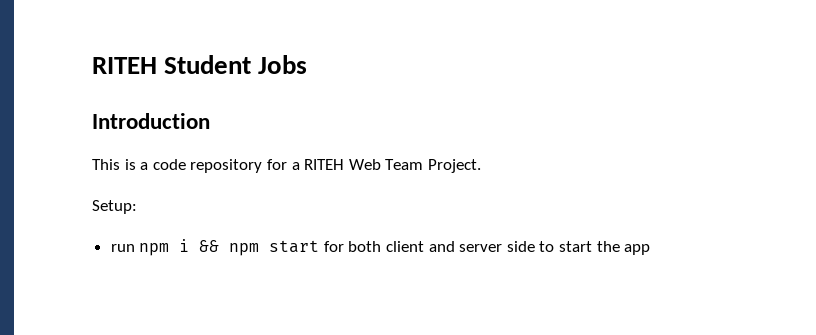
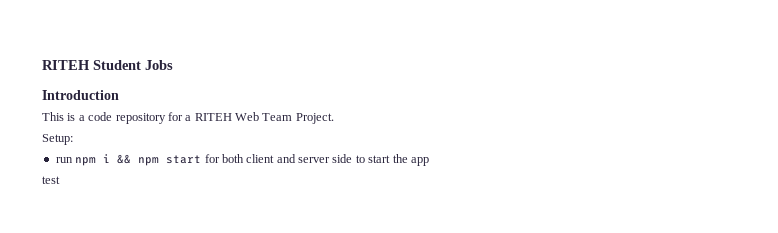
(651, 249) none -> [42,176,60,184] // test

